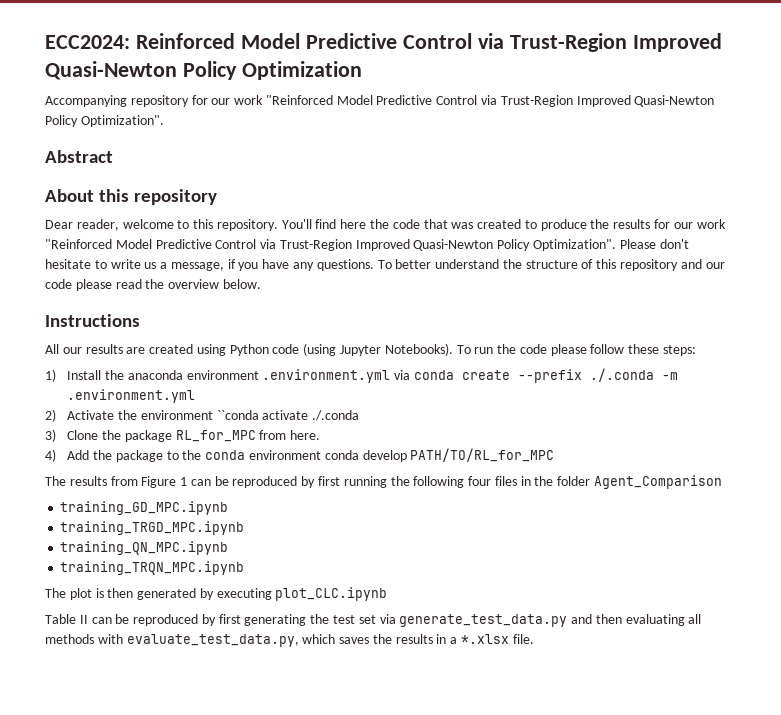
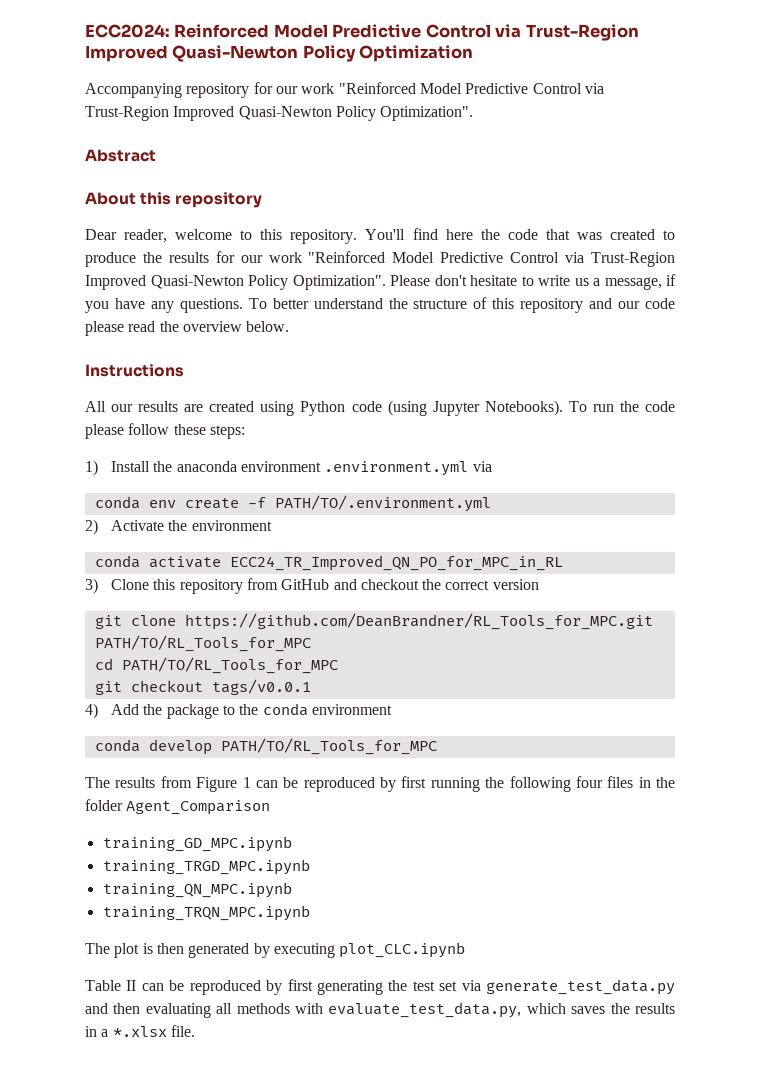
[413,368,678,383] [67,389,196,403] conda create --prefix ./.conda -m .environment.yml -> [94,495,491,512] // conda env create -f PATH/TO/.environment.yml
[216,410,360,421] ``conda activate ./.conda -> [94,555,563,571] // conda activate ECC24_TR_Improved_QN_PO_for_MPC_in_RL
[102,430,321,442] the package RL_for_MPC from here. -> [153,578,539,594] [94,613,653,630] [94,635,311,652] [94,657,338,674] [94,679,311,695] this repository from GitHub and checkout the correct version // git clone https://github.com/DeanBrandner/RL_Tools_for_MPC.git PATH/TO/RL_Tools_for_MPC // cd PATH/TO/RL_Tools_for_MPC // git checkout tags/v0.0.1
(321, 455) none -> (392, 709) //
[410,448,555,462] PATH/TO/RL_for_MPC -> [220,738,437,755] PATH/TO/RL_Tools_for_MPC

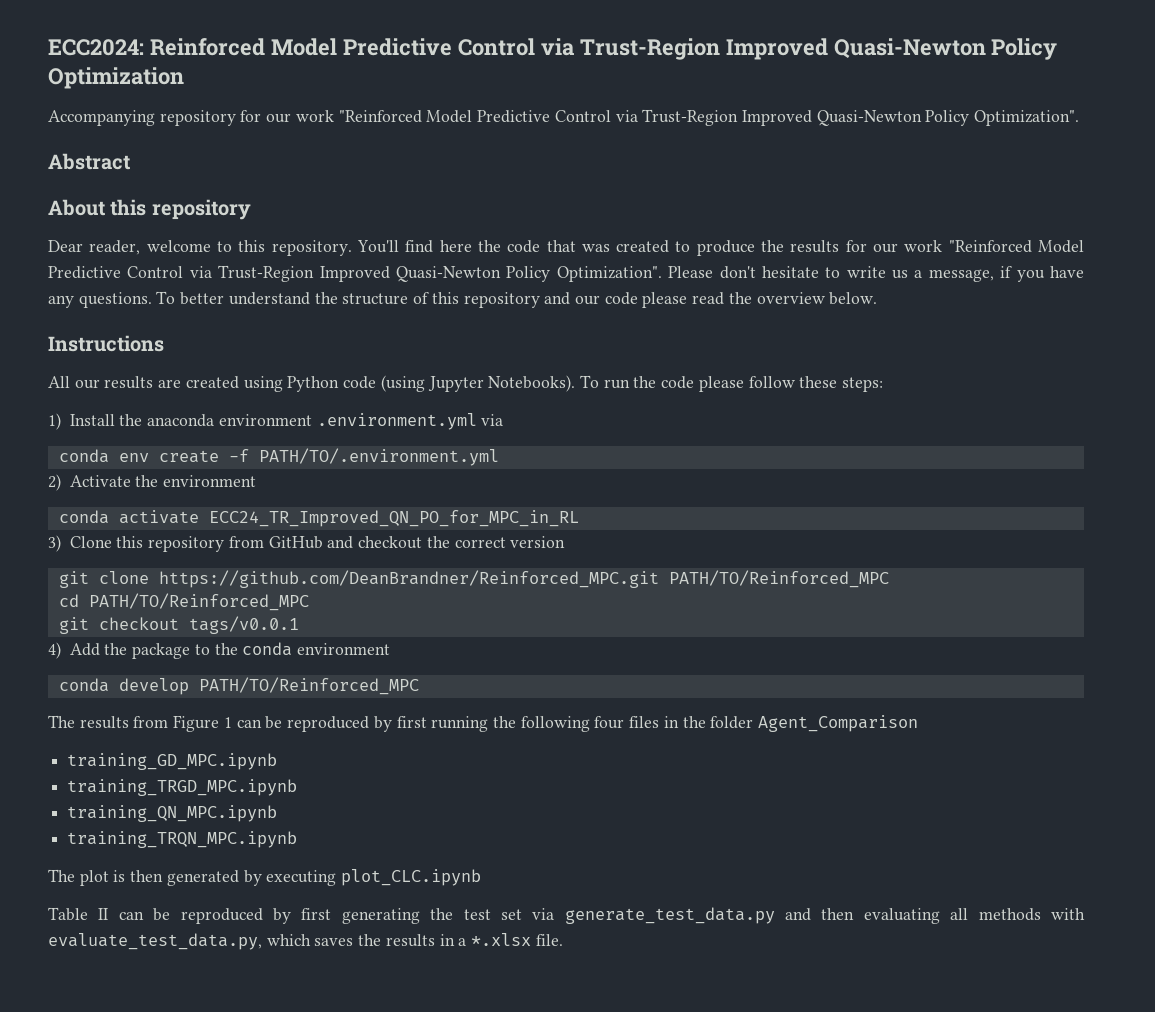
[184,613,653,630] [94,635,311,652] https://github.com/DeanBrandner/RL_Tools_for_MPC.git PATH/TO/RL_Tools_for_MPC -> [158,570,889,588] https://github.com/DeanBrandner/Reinforced_MPC.git PATH/TO/Reinforced_MPC
[121,657,338,674] PATH/TO/RL_Tools_for_MPC -> [88,593,309,611] PATH/TO/Reinforced_MPC
[220,738,437,755] PATH/TO/RL_Tools_for_MPC -> [198,677,419,695] PATH/TO/Reinforced_MPC

